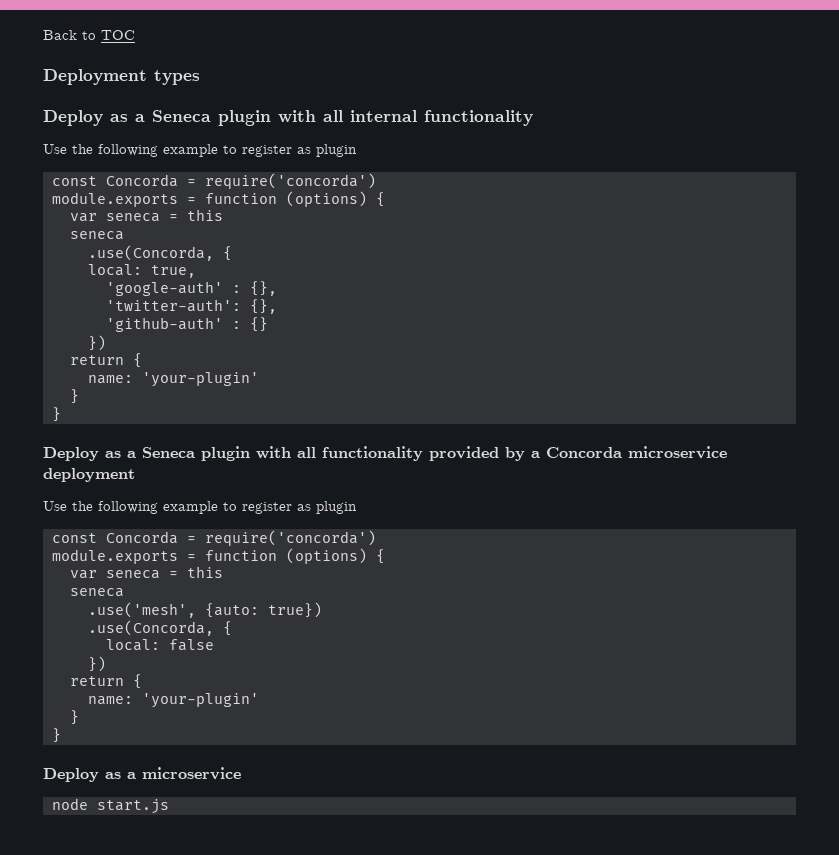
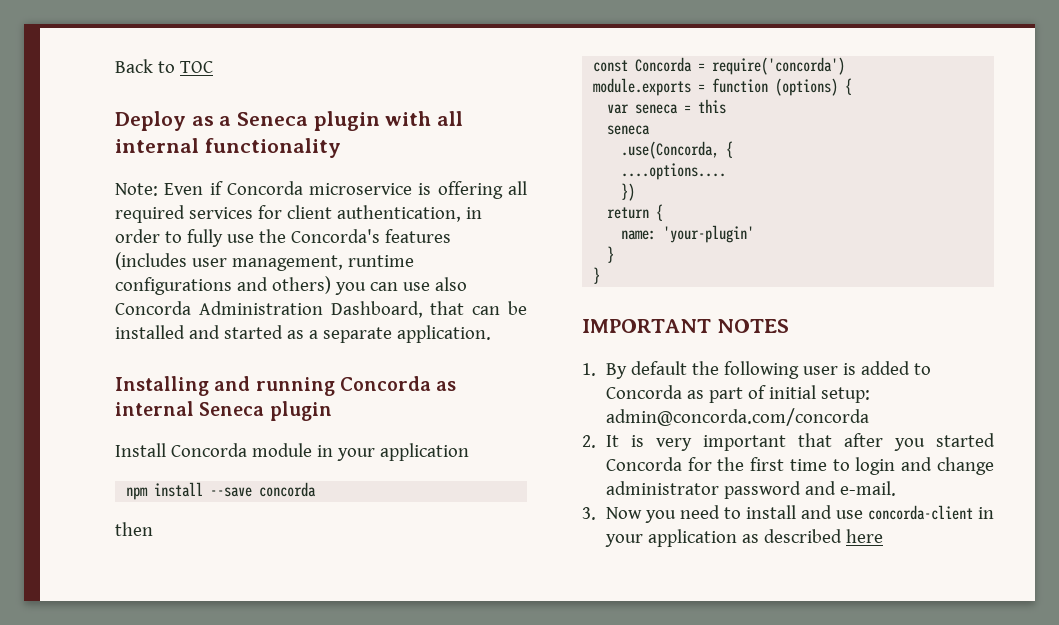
[43,69,200,85] // Deployment types -> (213, 67) none
[43,144,357,157] Use the following example to register as plugin -> [115,181,527,199] [115,205,482,223] [115,229,451,247] [115,252,414,271] [115,276,467,295] [115,301,527,318] [115,325,491,343] [115,376,457,396] [115,401,332,421] [115,443,469,461] [126,482,317,500] [115,522,153,536] Note: Even if Concorda microservice is offering all required services for client authentication, in order to fully use the Concorda's features (includes user management, runtime configurations and others) you can use also Concorda Administration Dashboard, that can be installed and started as a separate application. // Installing and running Concorda as internal Seneca plugin // Install Concorda module in your application // npm install --save concorda // then
[87,264,196,278] [105,281,277,296] [105,299,277,314] [105,317,268,332] [87,335,106,351] [69,353,142,368] [87,372,259,387] [69,389,79,404] [51,407,61,422] [43,446,727,461] [43,468,135,482] [43,501,357,514] [51,530,376,546] [51,548,385,564] [69,566,223,579] [69,588,124,597] [87,602,322,618] [87,620,232,636] [105,639,214,651] [87,656,106,672] [69,674,142,689] [87,693,259,708] [69,710,79,725] [51,728,61,743] [43,767,241,782] [51,798,169,814] local: true, // 'google-auth' : {}, // 'twitter-auth': {}, // 'github-auth' : {} // }) // return { // name: 'your-plugin' // } // } // Deploy as a Seneca plugin with all functionality provided by a Concorda microservice deployment // Use the following example to register as plugin // const Concorda = require('concorda') // module.exports = function (options) { // var seneca = this // seneca // .use('mesh', {auto: true}) // .use(Concorda, { // local: false // }) // return { // name: 'your-plugin' // } // } // Deploy as a microservice // node start.js -> [621,163,727,180] [621,183,636,201] [607,204,664,221] [621,225,755,243] [607,246,615,263] [593,267,601,284] [582,319,789,333] [582,361,931,379] [605,385,870,403] [605,408,869,426] [582,433,995,451] [605,457,994,475] [605,481,896,499] [582,505,994,523] [604,529,883,547] ....options.... // }) // return { // name: 'your-plugin' // } // } // IMPORTANT NOTES // 1. By default the following user is added to Concorda as part of initial setup: admin@concorda.com/concorda // 2. It is very important that after you started Concorda for the first time to login and change administrator password and e-mail. // 3. Now you need to install and use concorda-client in your application as described here

